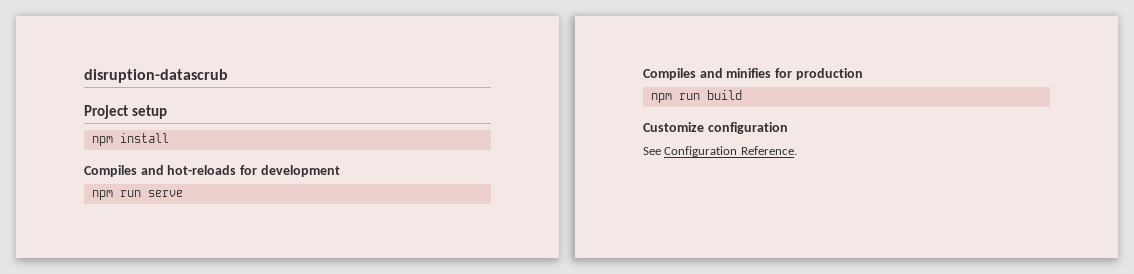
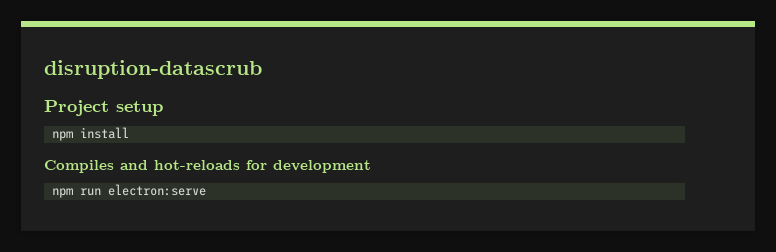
[147,190,183,197] [643,68,863,80] [650,90,742,103] [643,122,788,134] [643,146,797,157] serve // Compiles and minifies for production // npm run build // Customize configuration // See Configuration Reference. -> [107,184,206,196] electron:serve

